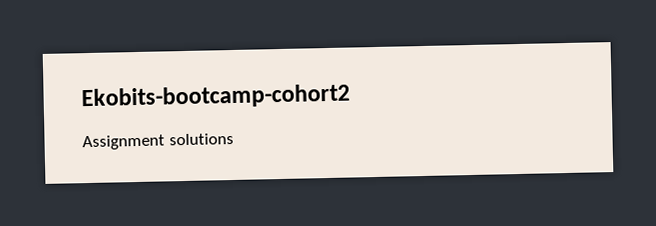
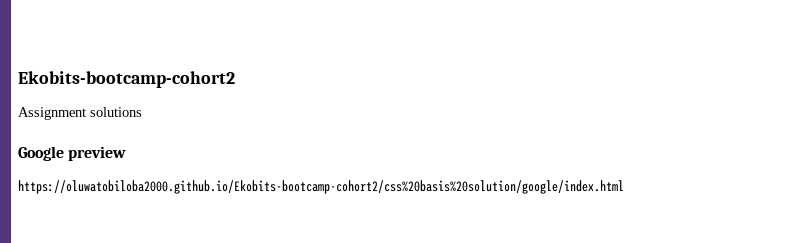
(234, 139) none -> [18,146,127,161] [18,180,624,194] // Google preview // https://oluwatobiloba2000.github.io/Ekobits-bootcamp-cohort2/css%20basis%20solution/google/index.html

